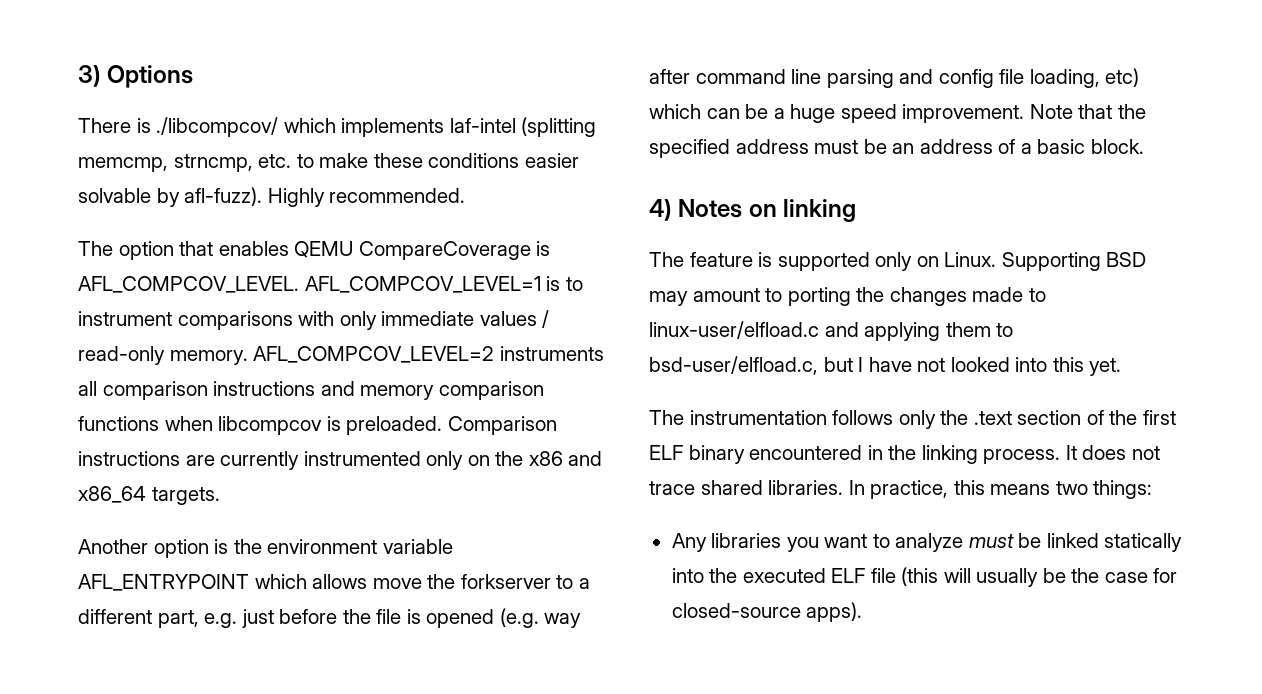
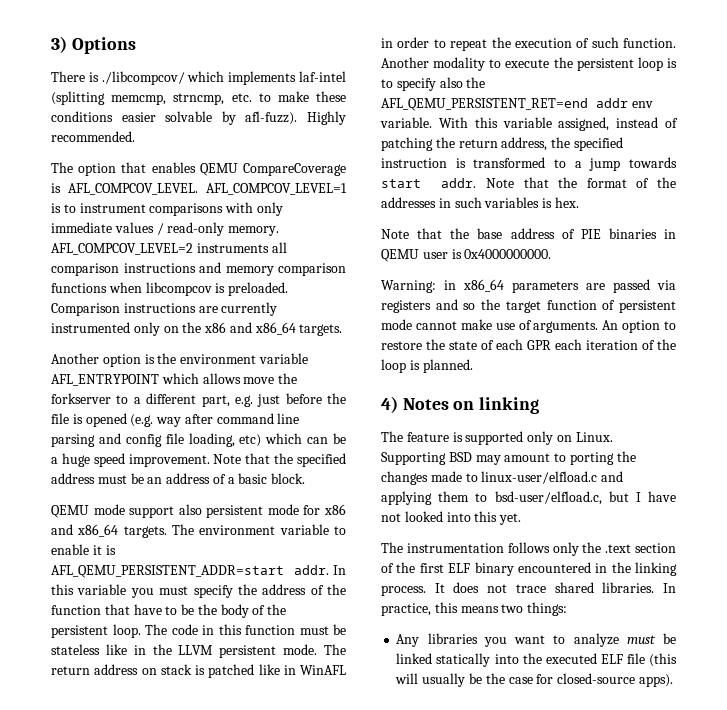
(1144, 146) none -> [51,504,346,518] [51,524,346,538] [51,544,116,555] [51,565,346,578] [51,584,346,598] [51,604,287,618] [51,624,346,638] [51,644,346,658] [51,664,346,678] [381,37,676,51] [381,57,677,71] [381,77,486,91] [381,98,653,111] [380,117,678,131] [381,137,623,151] [381,157,677,171] [381,177,676,188] [381,197,579,208] [381,228,676,239] [381,249,552,262] [381,279,676,293] [381,299,676,313] [381,319,676,333] [381,339,676,350] [381,359,473,373] // QEMU mode support also persistent mode for x86 and x86_64 targets. The environment variable to enable it is AFL_QEMU_PERSISTENT_ADDR=start addr. In this variable you must specify the address of the function that have to be the body of the persistent loop. The code in this function must be stateless like in the LLVM persistent mode. The return address on stack is patched like in WinAFL in order to repeat the execution of such function. Another modality to execute the persistent loop is to specify also the AFL_QEMU_PERSISTENT_RET=end addr env variable. With this variable assigned, instead of patching the return address, the specified instruction is transformed to a jump towards start addr. Note that the format of the addresses in such variables is hex. // Note that the base address of PIE binaries in QEMU user is 0x4000000000. // Warning: in x86_64 parameters are passed via registers and so the target function of persistent mode cannot make use of arguments. An option to restore the state of each GPR each iteration of the loop is planned.

